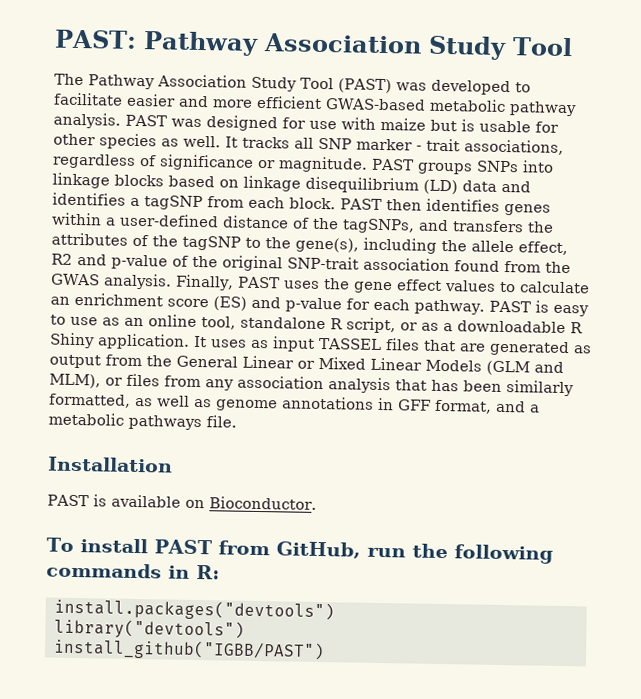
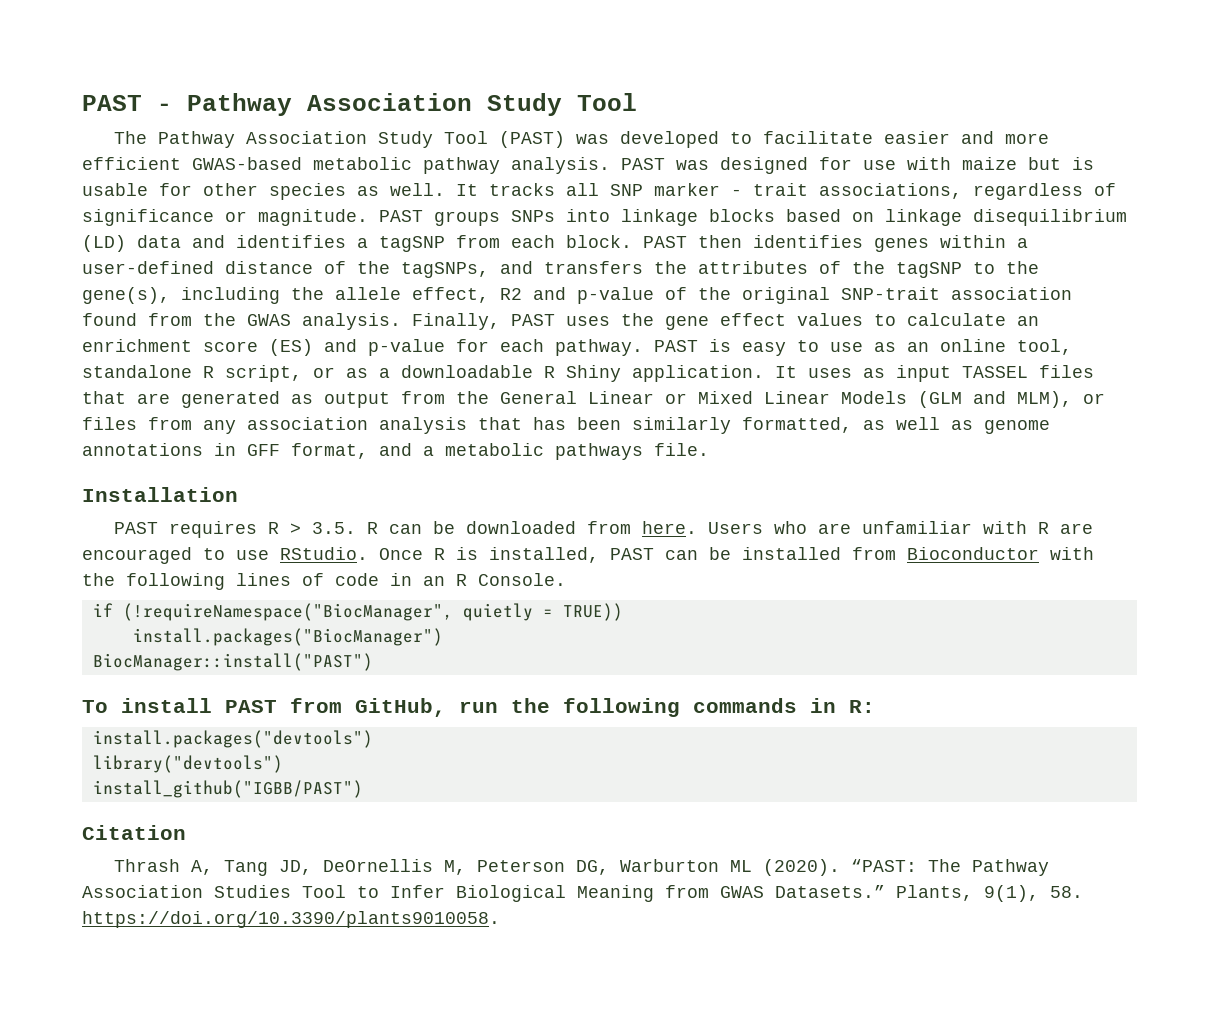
[54,29,137,49] PAST: -> [82,95,172,111] PAST -
[92,494,317,510] is available on Bioconductor. -> [168,521,1093,538] [82,547,1094,564] [82,573,566,590] [92,603,623,621] [132,628,443,646] [92,653,373,671] requires R > 3.5. R can be downloaded from here. Users who are unfamiliar with R are encouraged to use RStudio. Once R is installed, PAST can be installed from Bioconductor with the following lines of code in an R Console. // if (!requireNamespace("BiocManager", quietly = TRUE)) // install.packages("BiocManager") // BiocManager::install("PAST")
(325, 650) none -> [82,825,186,840] [113,859,1049,876] [82,885,1083,902] [82,911,500,928] // Citation // Thrash A, Tang JD, DeOrnellis M, Peterson DG, Warburton ML (2020). “PAST: The Pathway Association Studies Tool to Infer Biological Meaning from GWAS Datasets.” Plants, 9(1), 58. https://doi.org/10.3390/plants9010058.

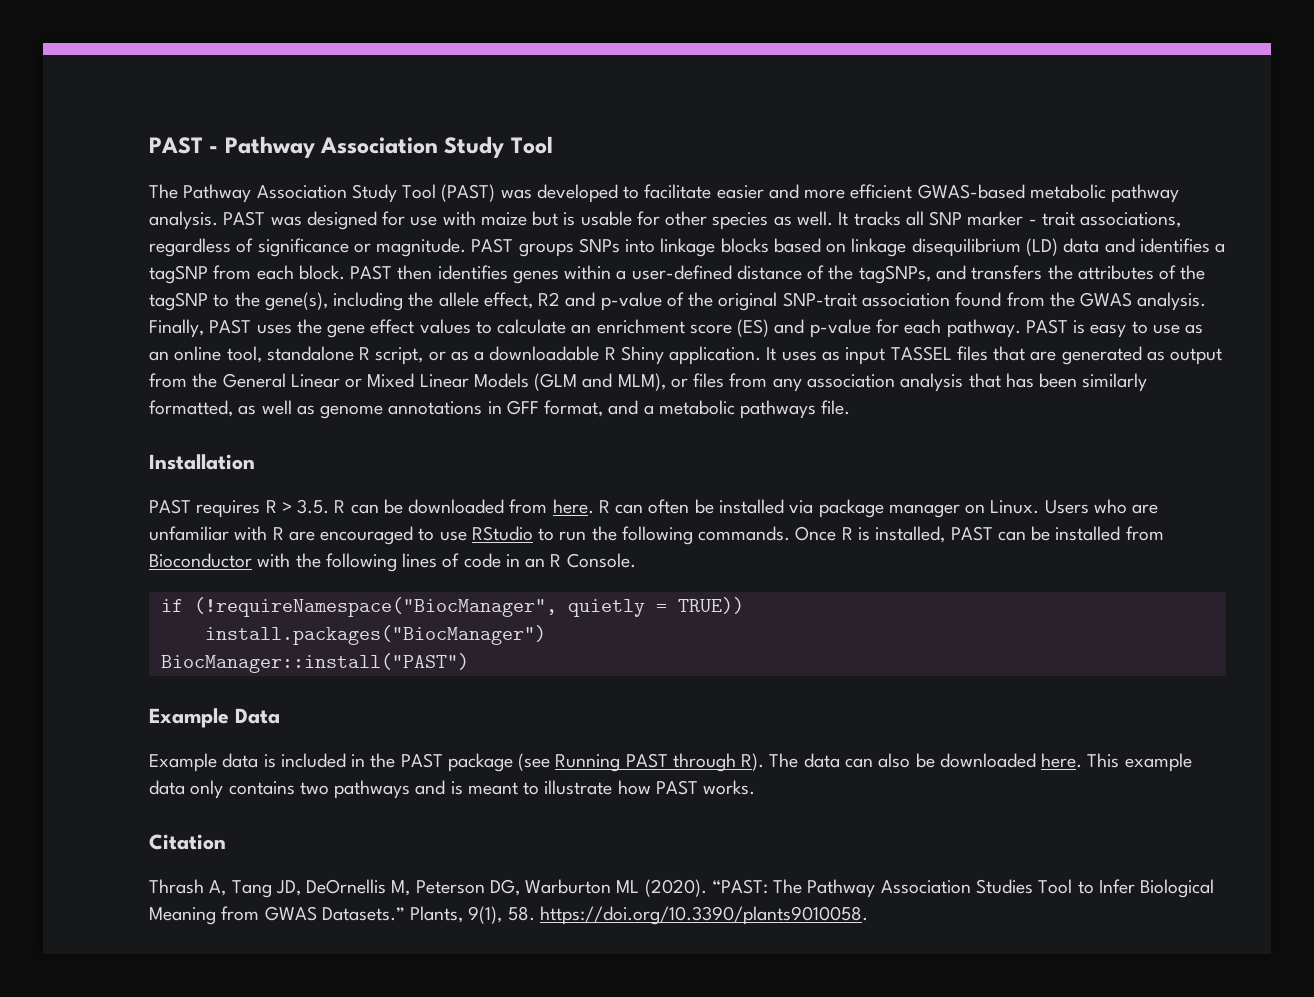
(697, 527) none -> [598,499,1040,518] R can often be installed via package manager on Linux.
[280,547,368,560] RStudio. -> [471,526,791,545] RStudio to run the following commands.
[82,698,875,717] [92,730,373,748] [92,755,283,773] [92,780,363,798] To install PAST from GitHub, run the following commands in R: // install.packages("devtools") // library("devtools") // install_github("IGBB/PAST") -> [149,708,280,728] [149,753,1192,772] [149,780,756,799] Example Data // Example data is included in the PAST package (see Running PAST through R). The data can also be downloaded here. This example data only contains two pathways and is meant to illustrate how PAST works.

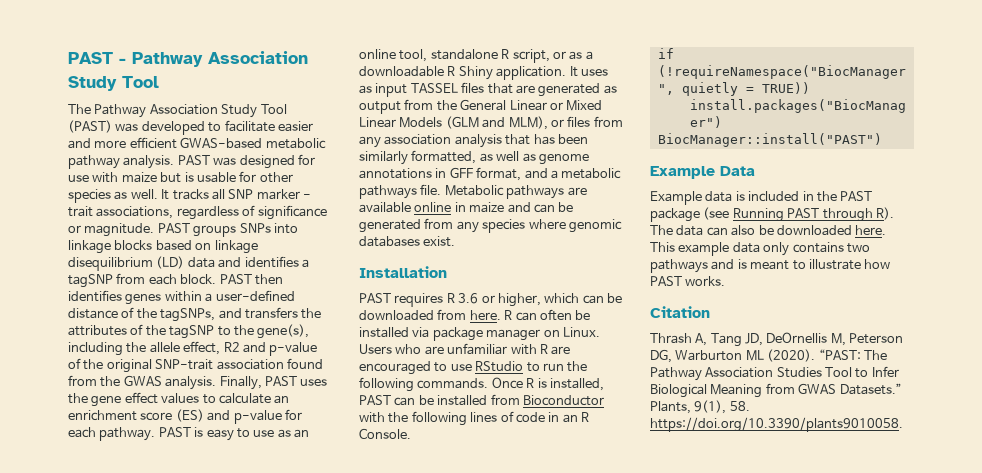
(851, 407) none -> [444,185,587,199] [359,202,574,213] [359,218,622,233] [359,236,456,247] Metabolic pathways are available online in maize and can be generated from any species where genomic databases exist.
[281,499,346,514] > 3.5. R -> [458,293,580,307] 3.6 or higher, which

